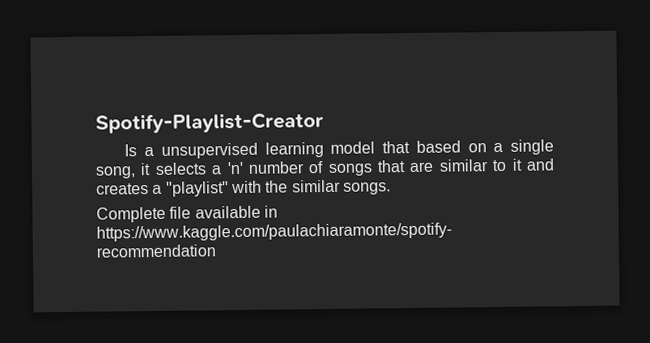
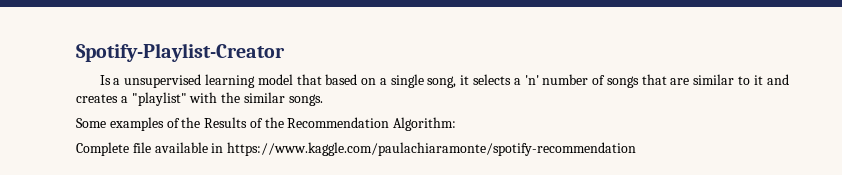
(391, 188) none -> [76,117,457,131] // Some examples of the Results of the Recommendation Algorithm:

